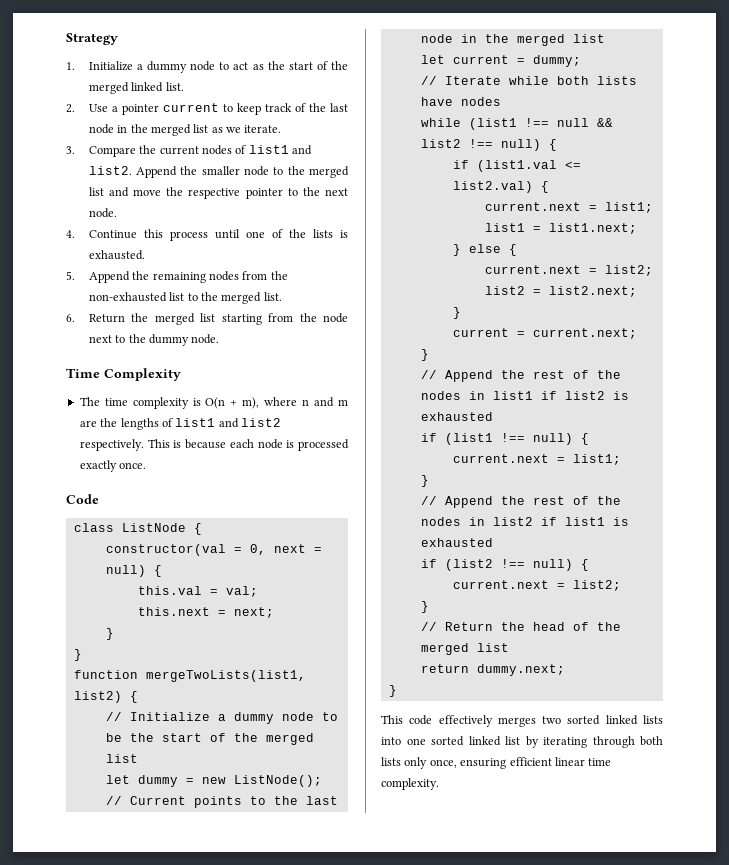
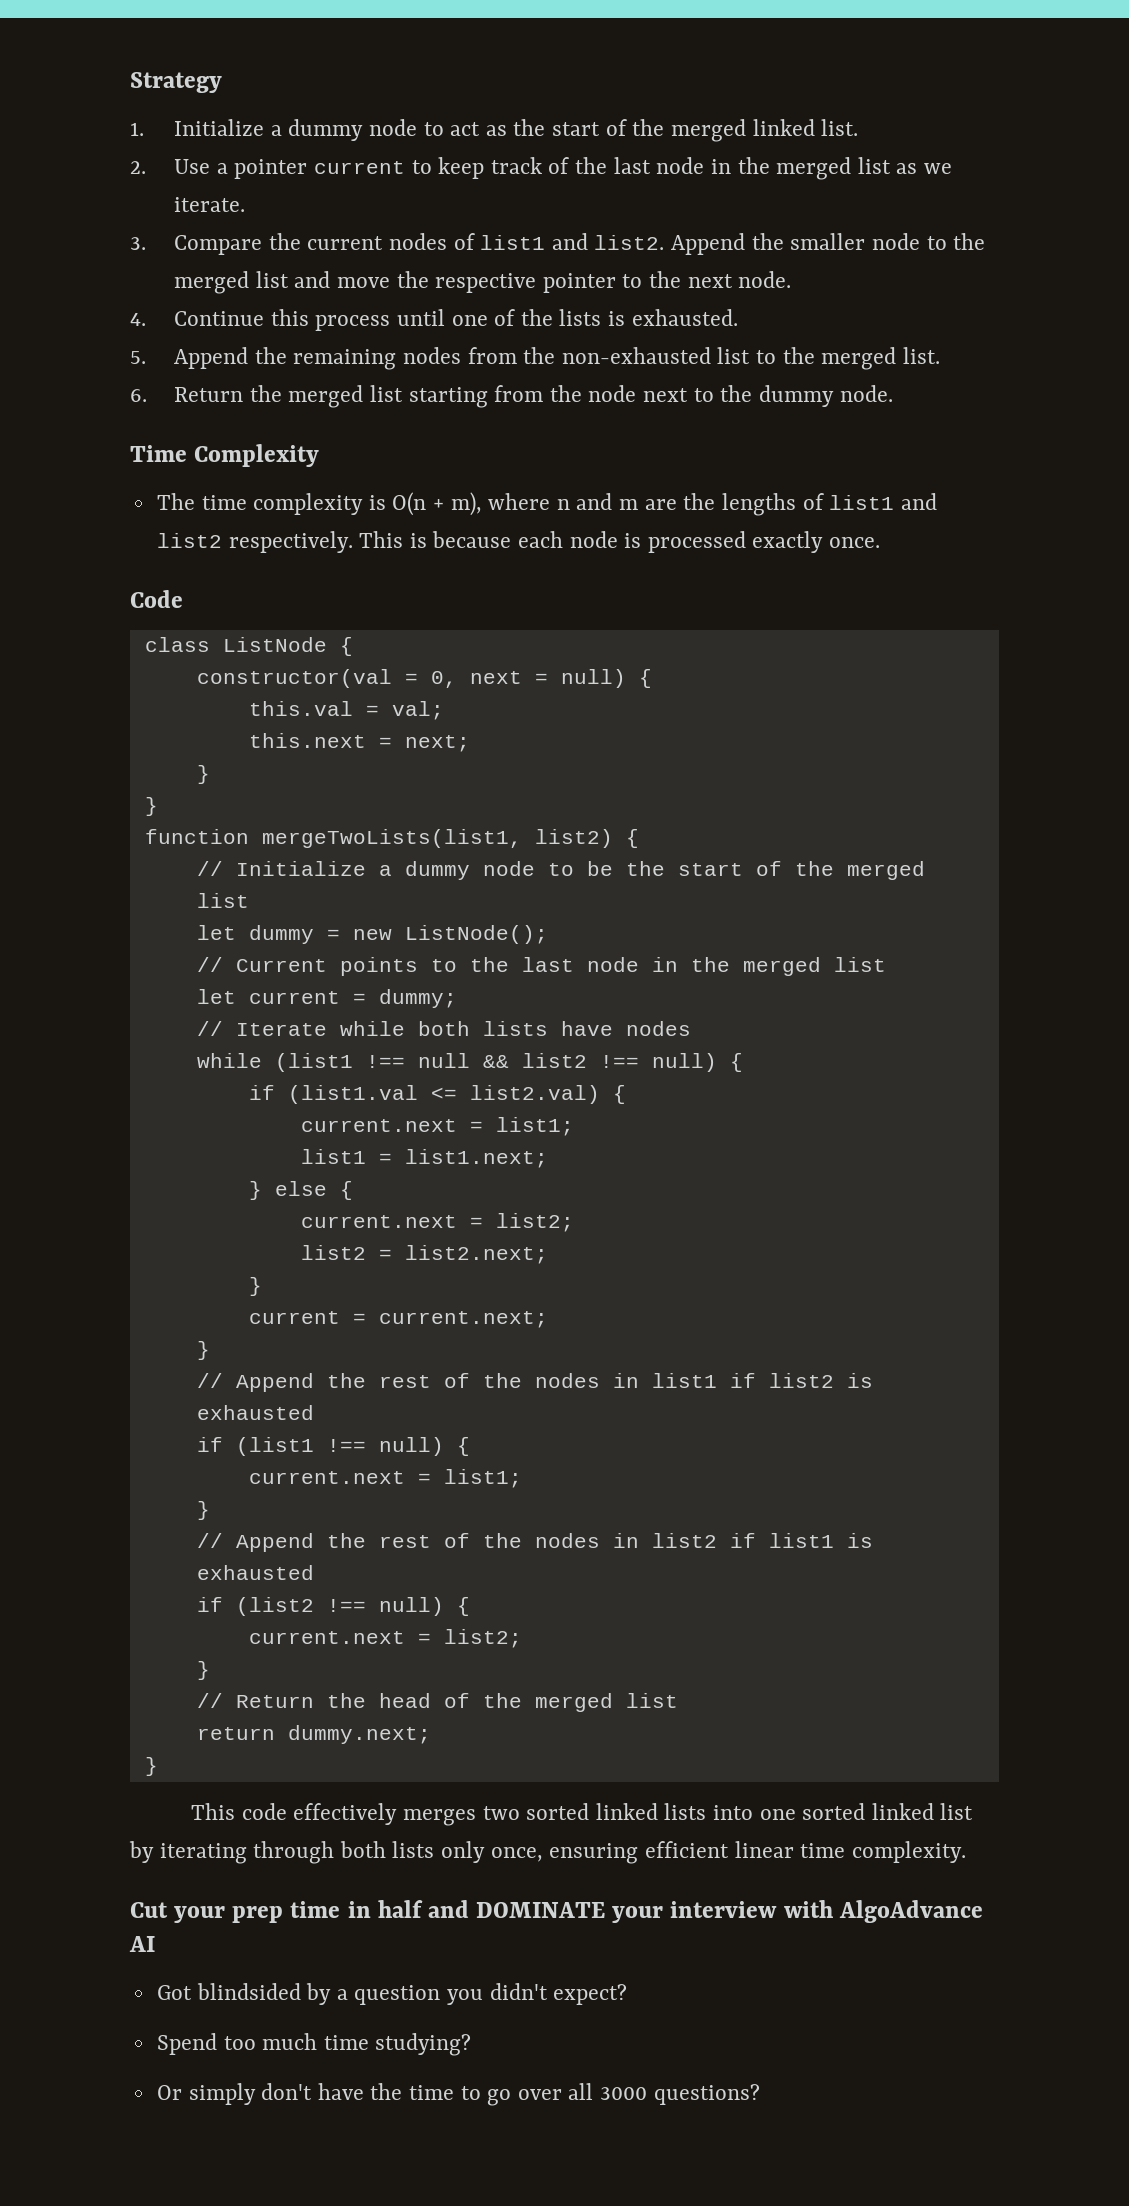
(439, 784) none -> [130,1900,983,1923] [129,1936,155,1952] [156,1983,628,2005] [156,2033,472,2056] [156,2083,760,2106] // Cut your prep time in half and DOMINATE your interview with AlgoAdvance AI // Got blindsided by a question you didn't expect? // Spend too much time studying? // Or simply don't have the time to go over all 3000 questions?

